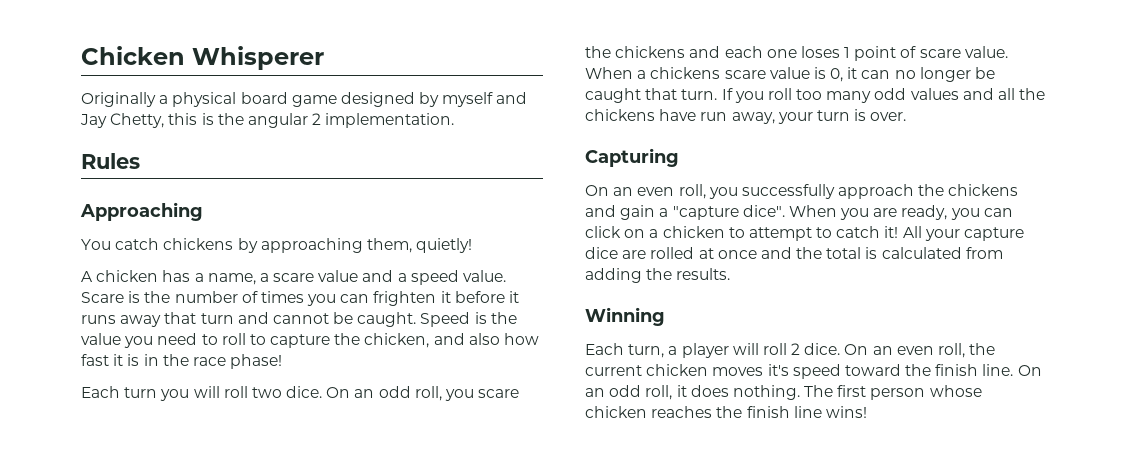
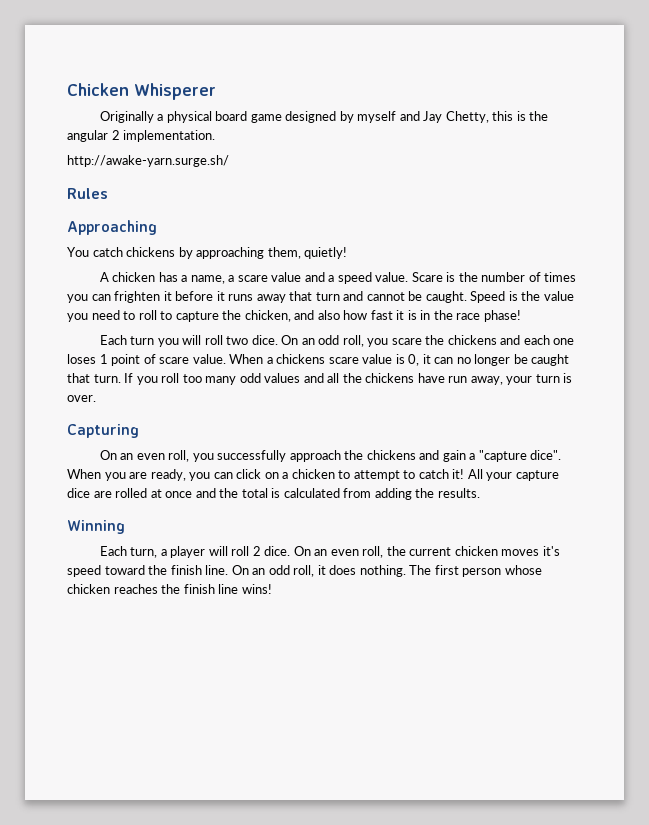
(455, 120) none -> [67,155,229,167] // http://awake-yarn.surge.sh/

